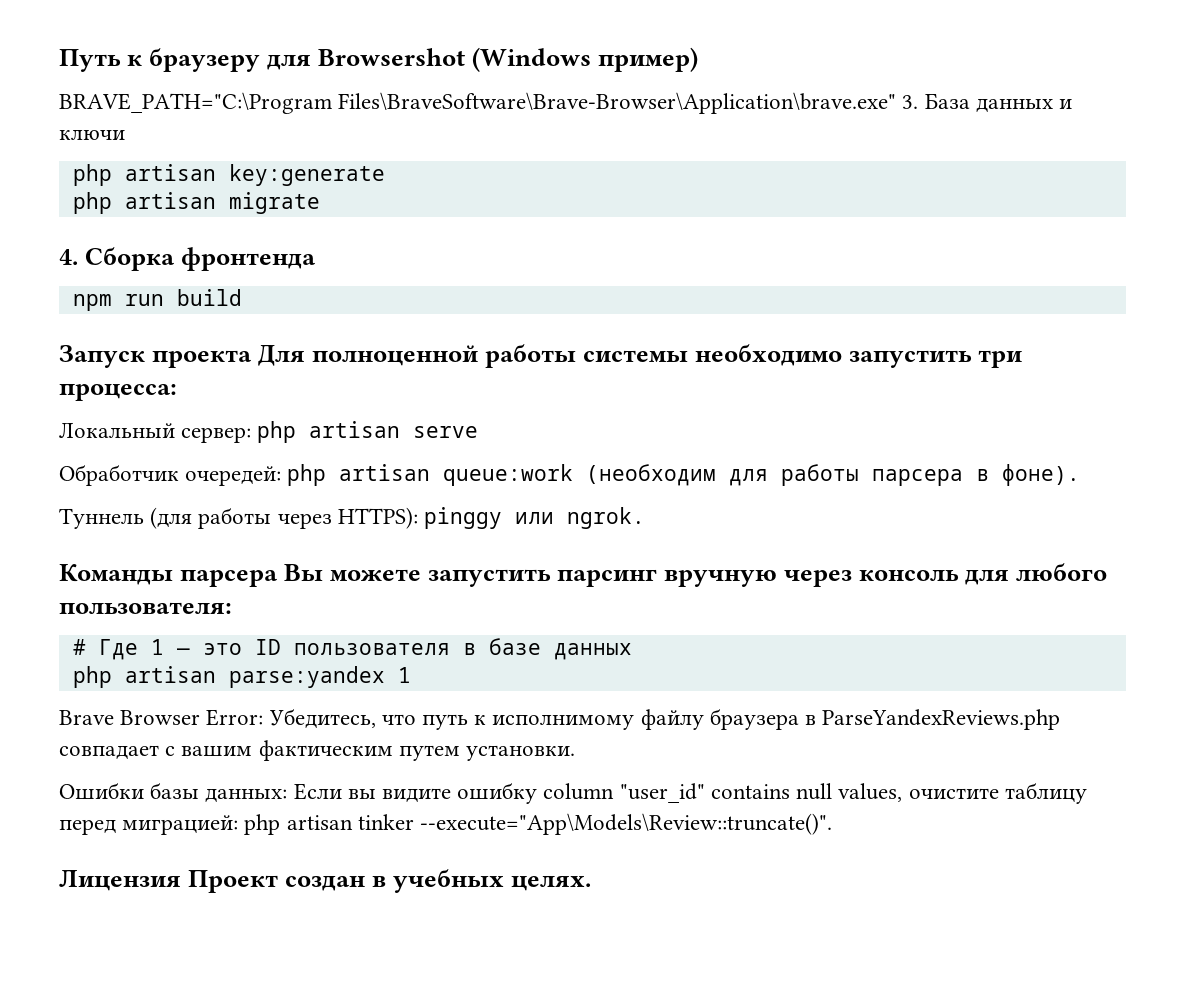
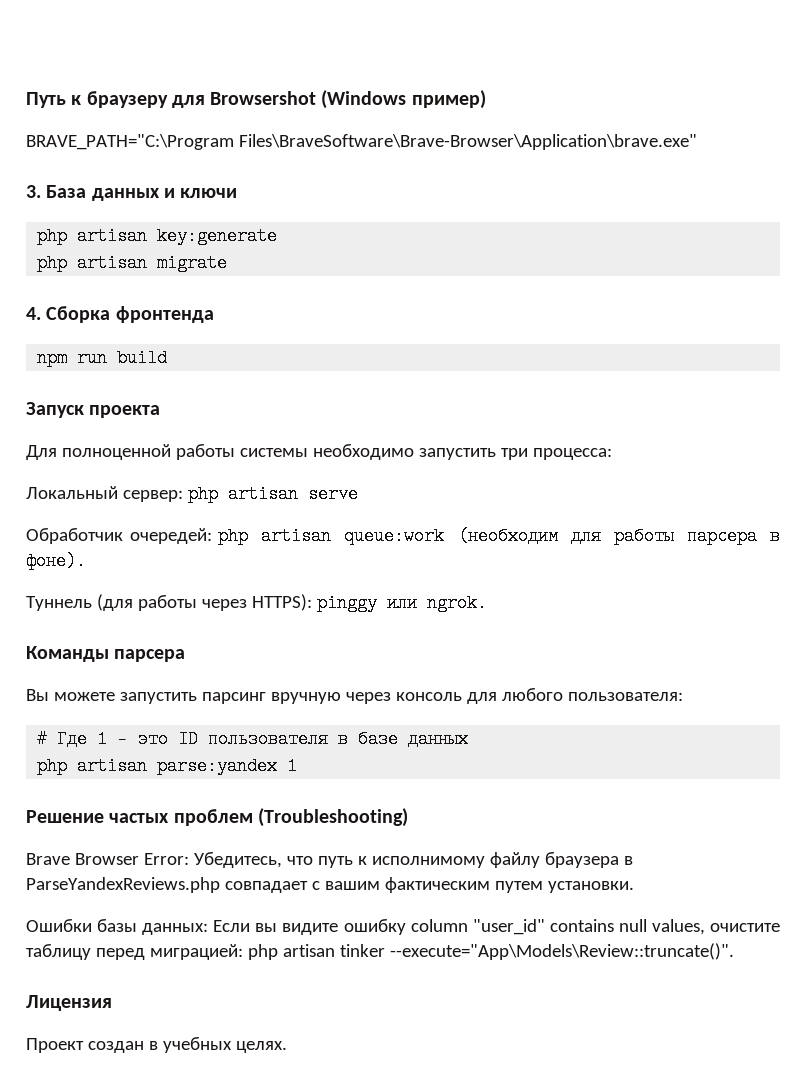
(897, 103) none -> (697, 142) //
(253, 359) none -> (161, 411) //
(279, 578) none -> (186, 655) //
(411, 675) none -> [26,808,408,827] // Решение частых проблем (Troubleshooting)
(181, 880) none -> (112, 1003) //

